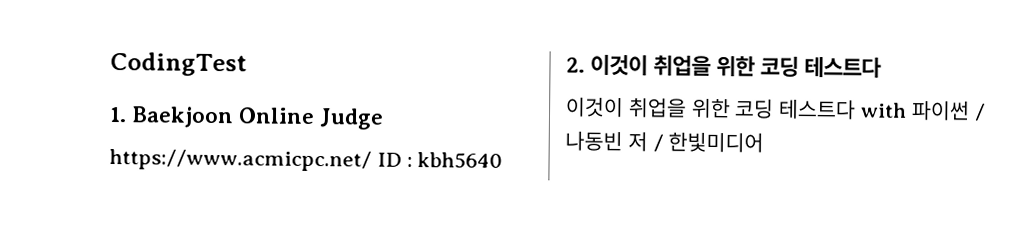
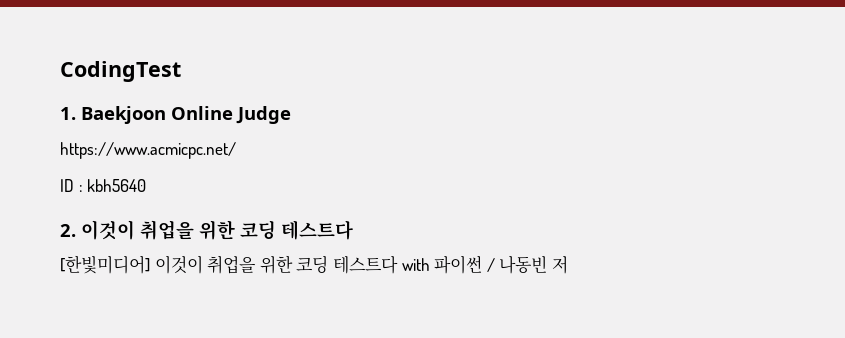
(372, 160) none -> (236, 150) //
(883, 67) none -> [60,255,150,274] [한빛미디어]
[652,132,765,153] / 한빛미디어 -> (568, 265) none

